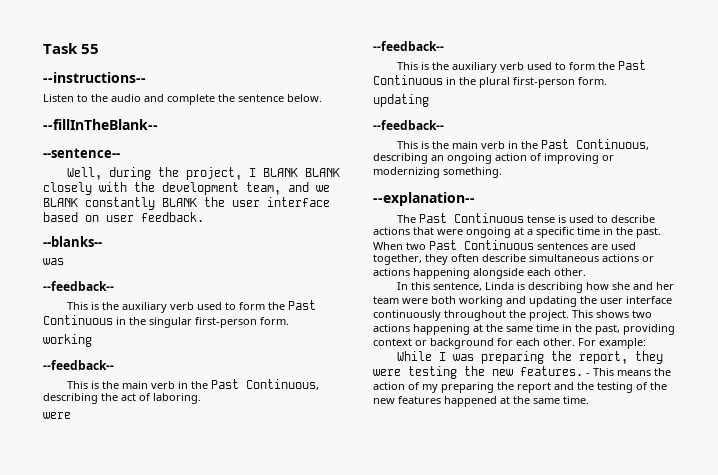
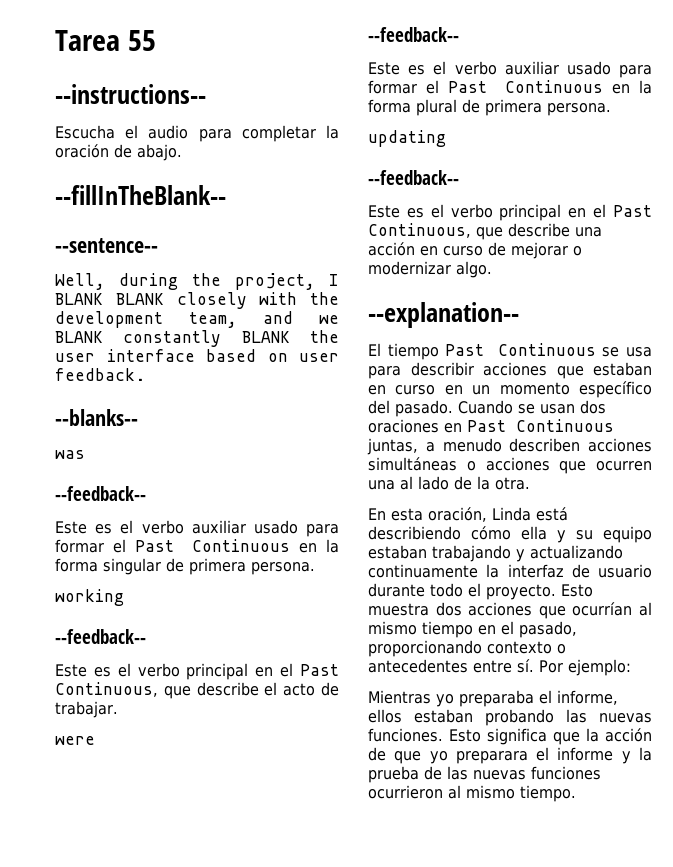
[43,43,78,54] Task -> [55,30,120,51] Tarea
[43,94,322,105] Listen to the audio and complete the sentence below. -> [55,125,339,142] [55,144,182,161] Escucha el audio para completar la oración de abajo.
[67,300,317,313] [43,315,289,328] [43,334,92,347] [43,360,114,370] [67,379,320,390] [43,393,201,404] [43,412,71,419] [373,41,444,51] [397,60,647,73] [373,75,607,88] [373,94,429,107] [373,120,444,130] [397,139,650,150] [373,153,614,164] [373,167,502,178] [373,192,475,206] [397,213,656,223] [373,227,661,238] [373,240,636,250] [373,254,654,265] [373,268,586,279] [397,282,675,293] [373,296,672,307] [373,310,652,321] [373,324,675,335] [373,338,646,349] [397,351,664,364] [373,366,671,379] [373,382,667,393] [373,396,589,407] This is the auxiliary verb used to form the Past Continuous in the singular first-person form. // working // --feedback-- // This is the main verb in the Past Continuous, describing the act of laboring. // were // --feedback-- // This is the auxiliary verb used to form the Past Continuous in the plural first-person form. // updating // --feedback-- // This is the main verb in the Past Continuous, describing an ongoing action of improving or modernizing something. // --explanation-- // The Past Continuous tense is used to describe actions that were ongoing at a specific time in the past. When two Past Continuous sentences are used together, they often describe simultaneous actions or actions happening alongside each other. // In this sentence, Linda is describing how she and her team were both working and updating the user interface continuously throughout the project. This shows two actions happening at the same time in the past, providing context or background for each other. For example: // While I was preparing the report, they were testing the new features. - This means the action of my preparing the report and the testing of the new features happened at the same time. -> [55,520,339,537] [55,539,339,553] [55,558,315,575] [55,589,124,606] [55,629,146,644] [55,663,339,680] [55,682,340,699] [55,701,118,718] [55,736,95,745] [368,27,459,42] [368,61,652,78] [368,80,652,94] [368,99,611,116] [368,130,446,147] [368,170,459,185] [368,204,652,221] [368,223,602,240] [368,242,582,259] [368,261,492,278] [368,302,519,328] [368,343,652,360] [368,362,652,379] [368,381,652,398] [368,400,606,417] [368,419,614,433] [367,438,652,455] [368,457,652,474] [368,476,530,490] [368,507,568,522] [368,526,652,543] [368,545,623,562] [368,564,652,578] [368,583,593,600] [368,602,652,619] [368,621,577,638] [368,640,566,657] [368,659,631,676] [368,690,618,707] [368,709,652,726] [368,728,652,745] [368,747,652,764] [368,766,601,783] [368,785,576,802] Este es el verbo auxiliar usado para formar el Past Continuous en la forma singular de primera persona. // working // --feedback-- // Este es el verbo principal en el Past Continuous, que describe el acto de trabajar. // were // --feedback-- // Este es el verbo auxiliar usado para formar el Past Continuous en la forma plural de primera persona. // updating // --feedback-- // Este es el verbo principal en el Past Continuous, que describe una acción en curso de mejorar o modernizar algo. // --explanation-- // El tiempo Past Continuous se usa para describir acciones que estaban en curso en un momento específico del pasado. Cuando se usan dos oraciones en Past Continuous juntas, a menudo describen acciones simultáneas o acciones que ocurren una al lado de la otra. // En esta oración, Linda está describiendo cómo ella y su equipo estaban trabajando y actualizando continuamente la interfaz de usuario durante todo el proyecto. Esto muestra dos acciones que ocurrían al mismo tiempo en el pasado, proporcionando contexto o antecedentes entre sí. Por ejemplo: // Mientras yo preparaba el informe, ellos estaban probando las nuevas funciones. Esto significa que la acción de que yo preparara el informe y la prueba de las nuevas funciones ocurrieron al mismo tiempo.

